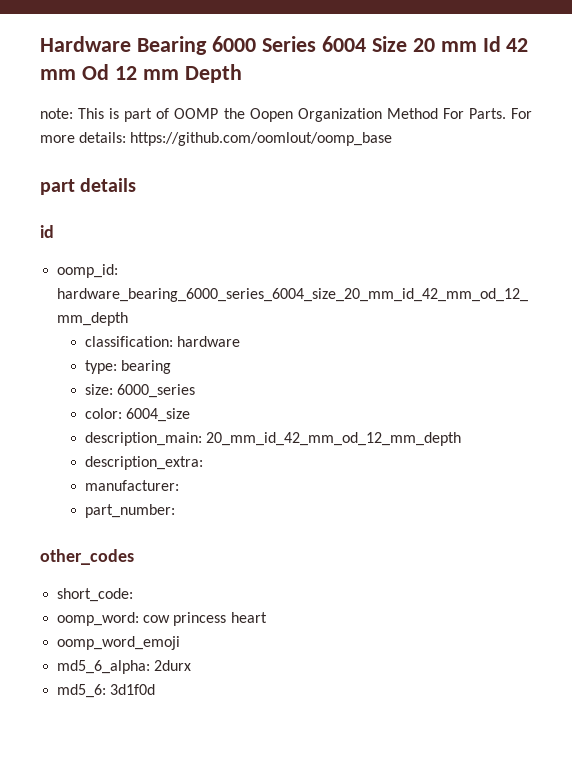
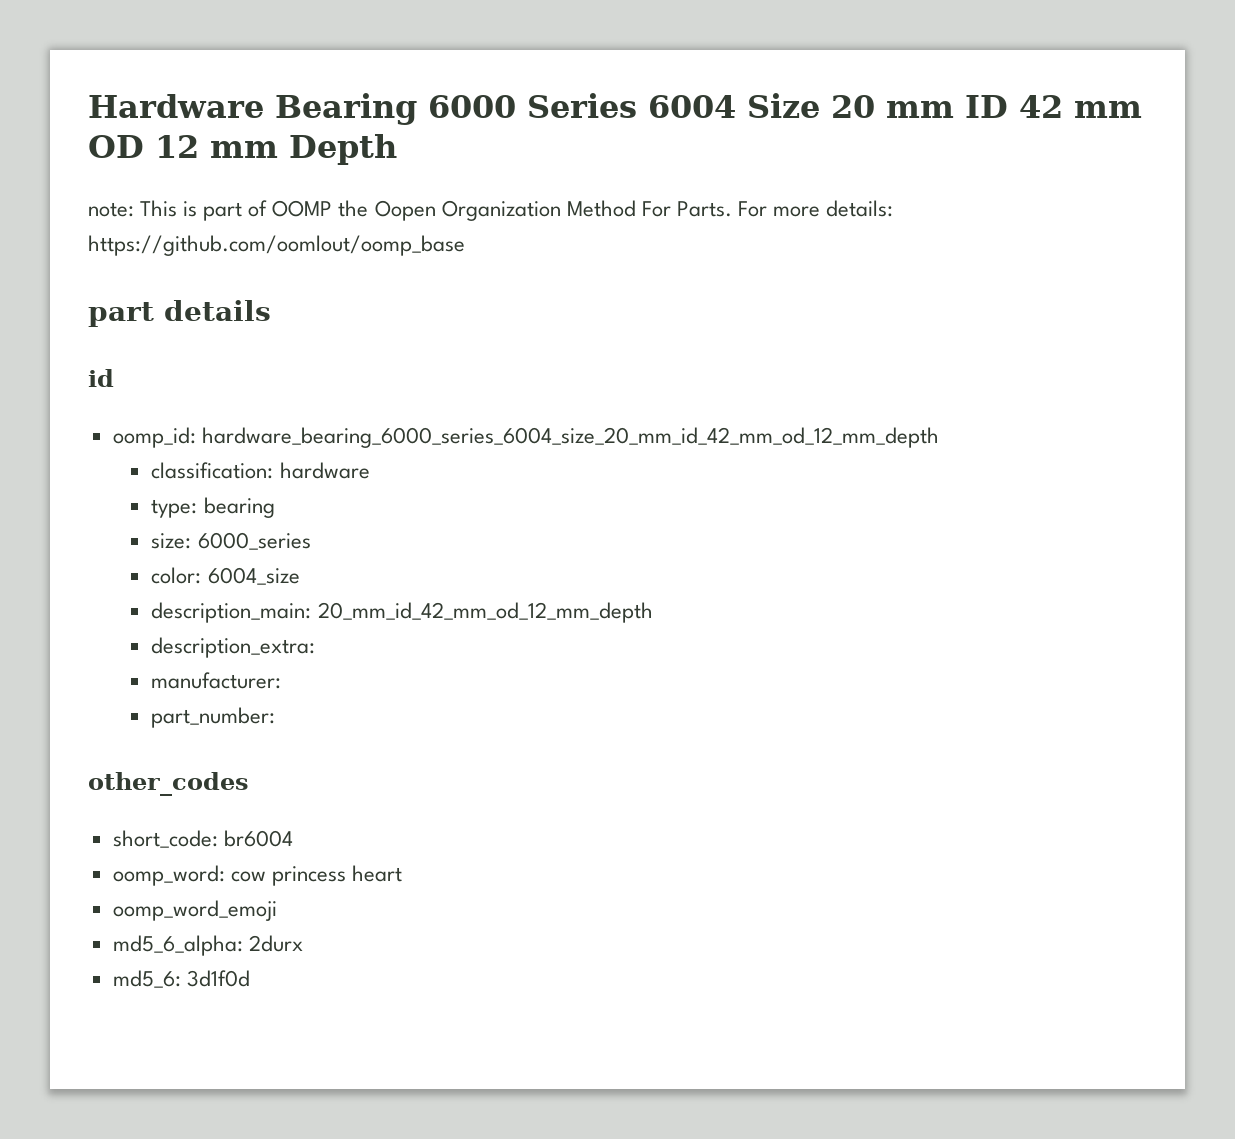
[482,36,501,52] Id -> [965,95,1008,118] ID
[81,64,109,80] Od -> [88,135,144,158] OD
(134, 595) none -> [223,830,293,847] br6004

